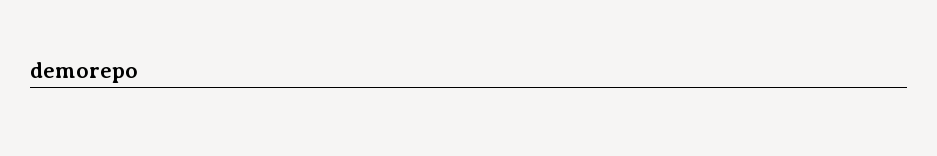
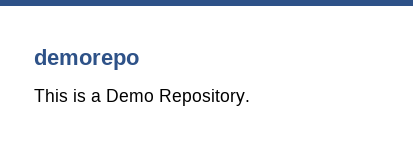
(138, 72) none -> [34,89,250,106] // This is a Demo Repository.

